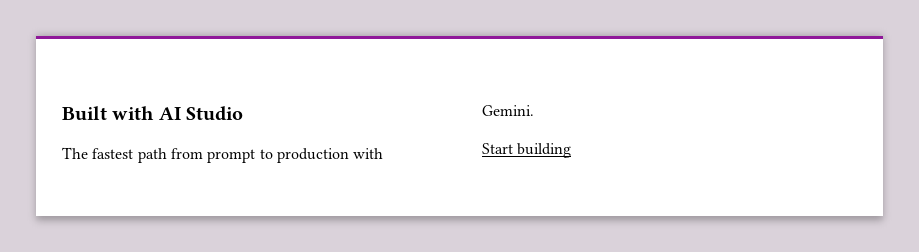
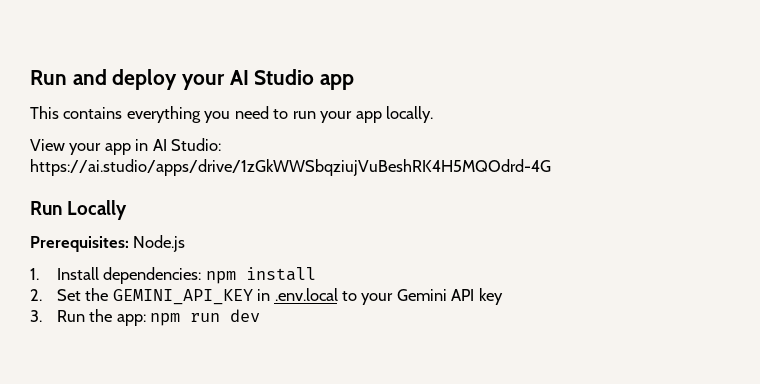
[62,106,244,121] [62,147,384,163] [482,105,534,116] [482,143,572,158] Built with AI Studio // The fastest path from prompt to production with Gemini. // Start building -> [30,69,355,90] [30,106,434,123] [30,138,222,155] [30,159,551,176] [30,200,128,220] [30,235,186,252] [30,267,316,284] [30,288,503,305] [30,309,261,326] Run and deploy your AI Studio app // This contains everything you need to run your app locally. // View your app in AI Studio: https://ai.studio/apps/drive/1zGkWWSbqziujVuBeshRK4H5MQOdrd-4G // Run Locally // Prerequisites: Node.js // 1. Install dependencies: npm install // 2. Set the GEMINI_API_KEY in .env.local to your Gemini API key // 3. Run the app: npm run dev

